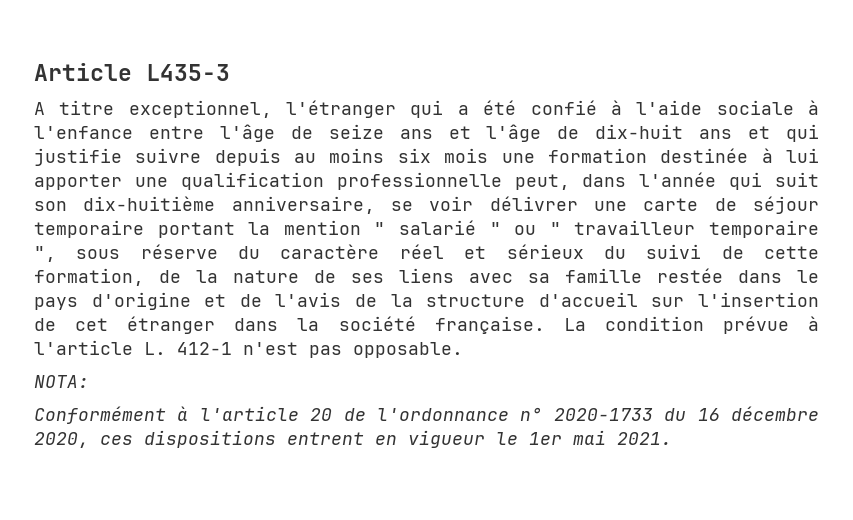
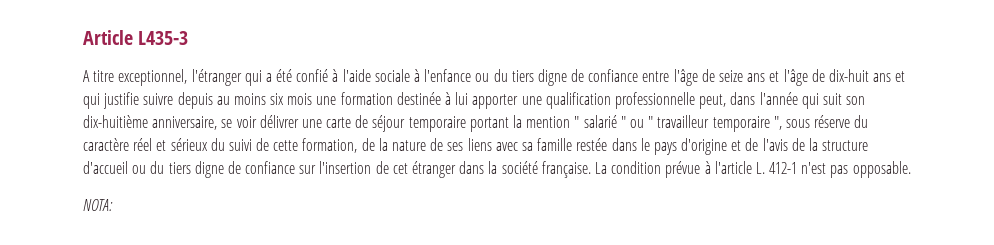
(133, 132) none -> [475,69,639,86] ou du tiers digne de confiance
(638, 299) none -> [132,161,296,178] ou du tiers digne de confiance
[34,406,819,424] [34,430,672,448] // Conformément à l'article 20 de l'ordonnance n° 2020-1733 du 16 décembre 2020, ces dispositions entrent en vigueur le 1er mai 2021. -> (113, 205) none

